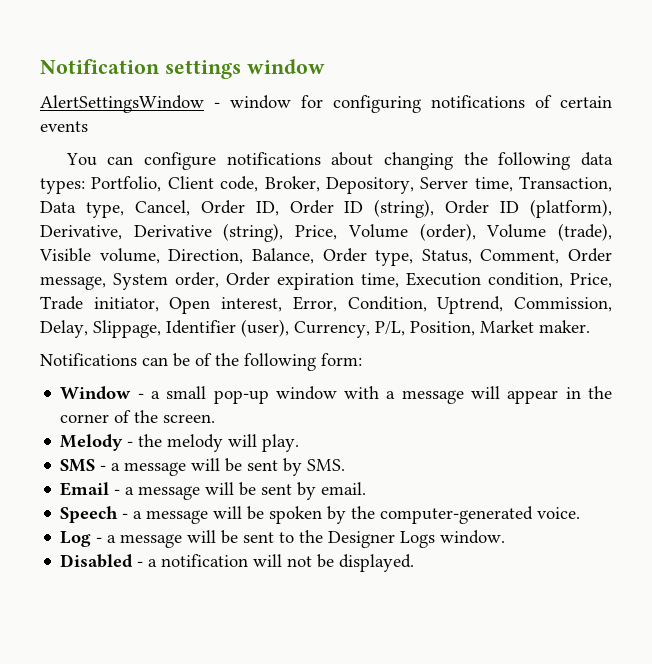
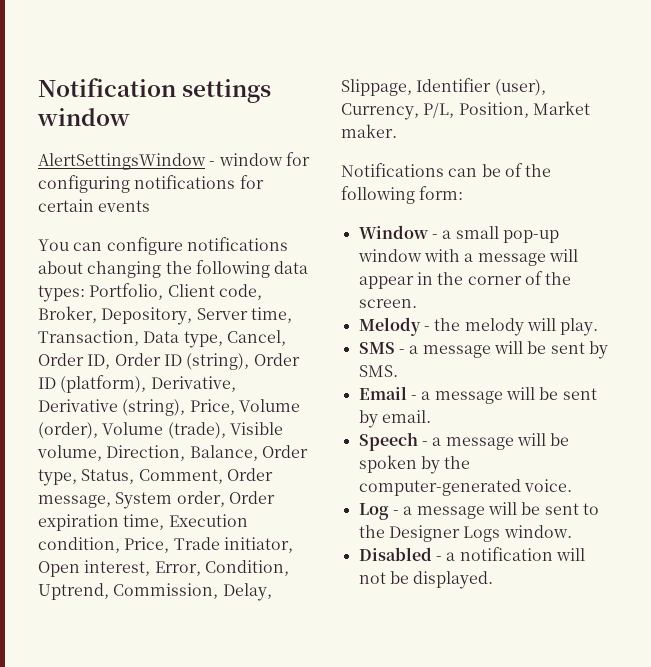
[535,95,552,108] of -> [239,175,264,189] for

